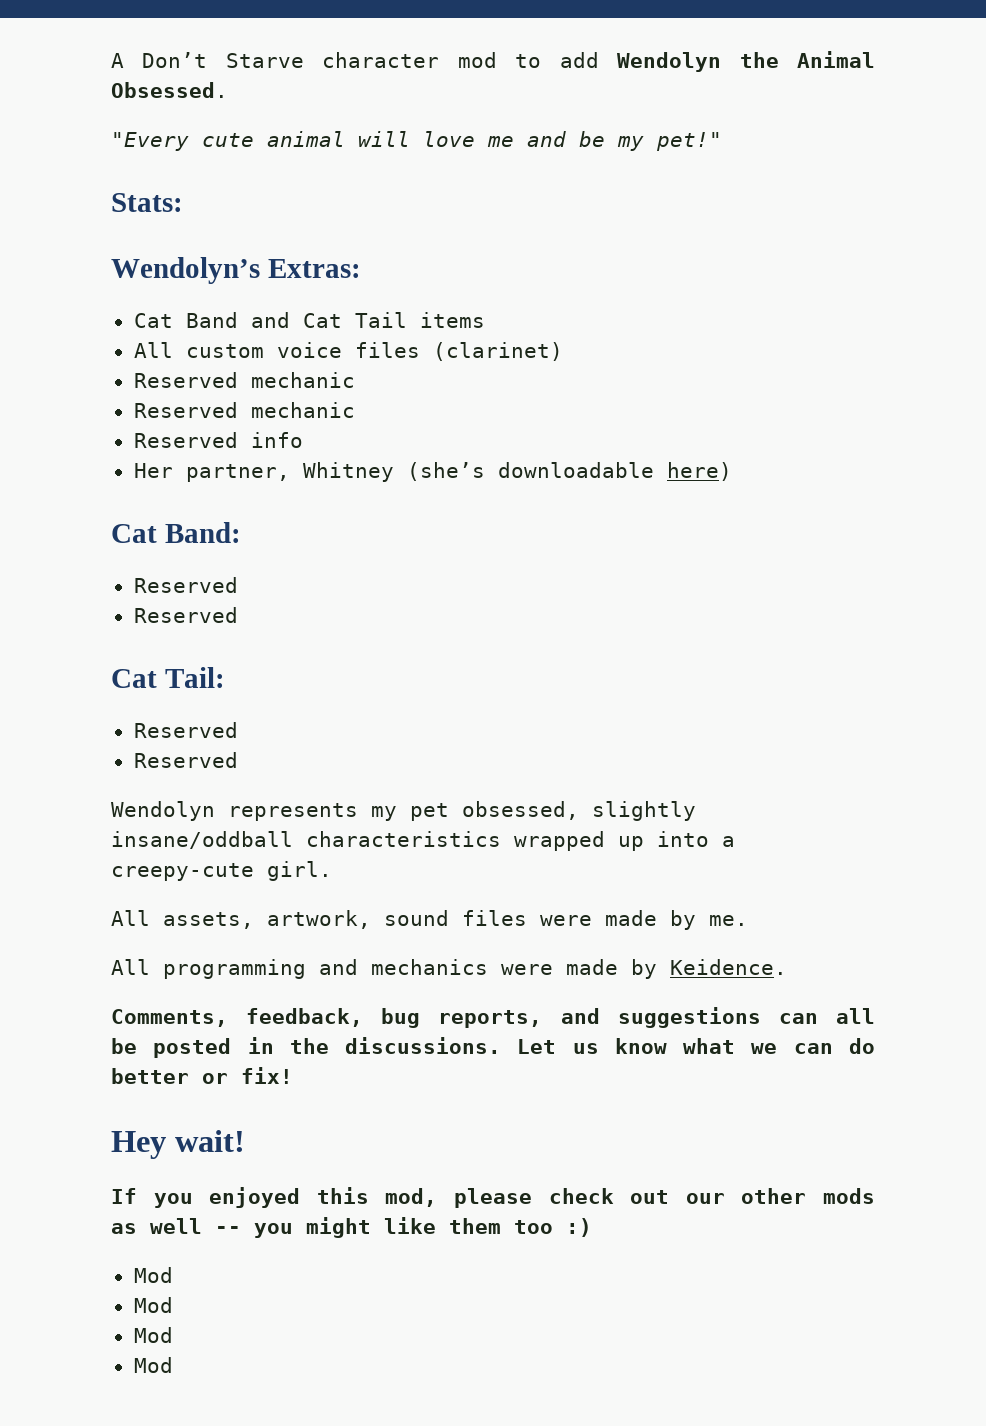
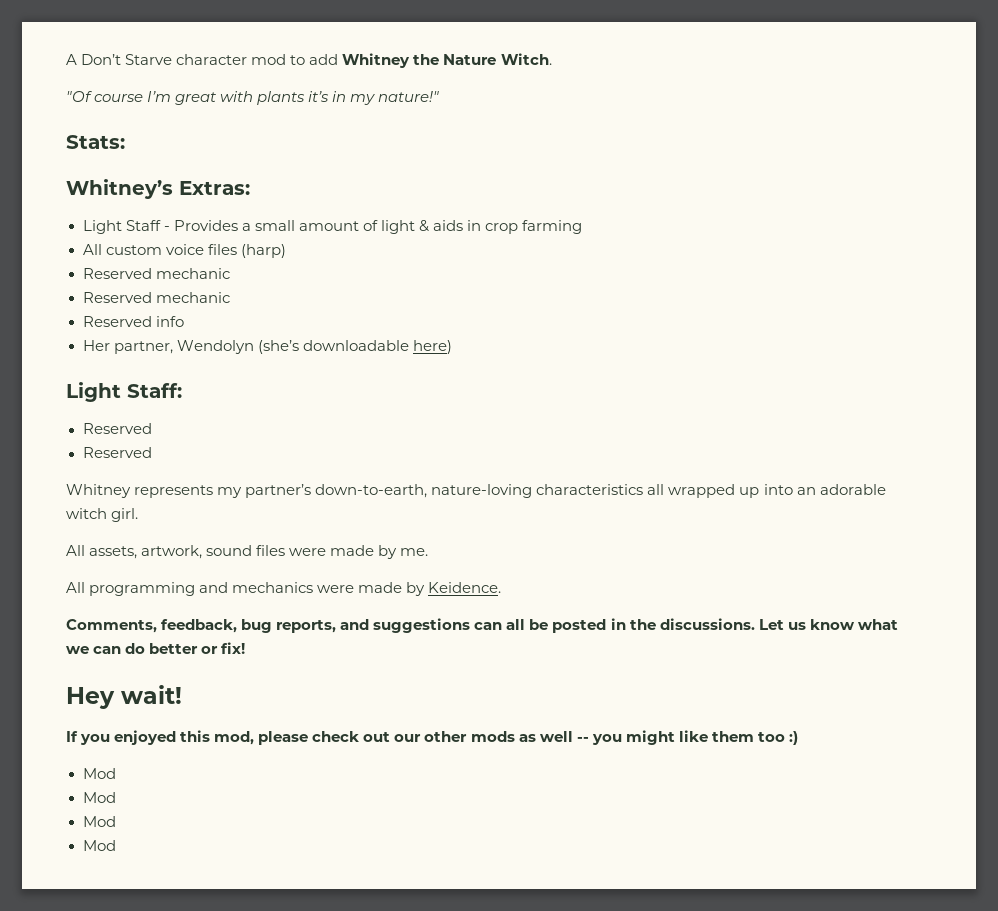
[617,51,875,72] [111,82,228,98] [111,131,722,151] Wendolyn the Animal Obsessed. // "Every cute animal will love me and be my pet!" -> [342,53,552,68] [66,91,440,105] Whitney the Nature Witch. // "Of course I’m great with plants it’s in my nature!"
[111,257,260,284] Wendolyn’s -> [66,179,173,199] Whitney’s
[133,312,485,328] Cat Band and Cat Tail items -> [82,220,583,234] Light Staff - Provides a small amount of light & aids in crop farming
[432,342,563,361] (clarinet) -> [240,244,286,258] (harp)
[302,462,394,482] Whitney -> [176,340,254,354] Wendolyn
[111,522,241,543] [133,577,238,593] [133,607,238,623] [111,667,225,688] [133,722,238,738] [133,752,238,768] [111,801,696,821] [111,831,735,851] [111,863,254,881] Cat Band: // Reserved // Reserved // Cat Tail: // Reserved // Reserved // Wendolyn represents my pet obsessed, slightly insane/oddball characteristics wrapped up into a creepy-cute -> [66,382,182,402] [82,423,152,434] [82,447,152,458] [66,484,886,498] [66,508,107,519] Light Staff: // Reserved // Reserved // Whitney represents my partner’s down-to-earth, nature-loving characteristics all wrapped up into an adorable witch

